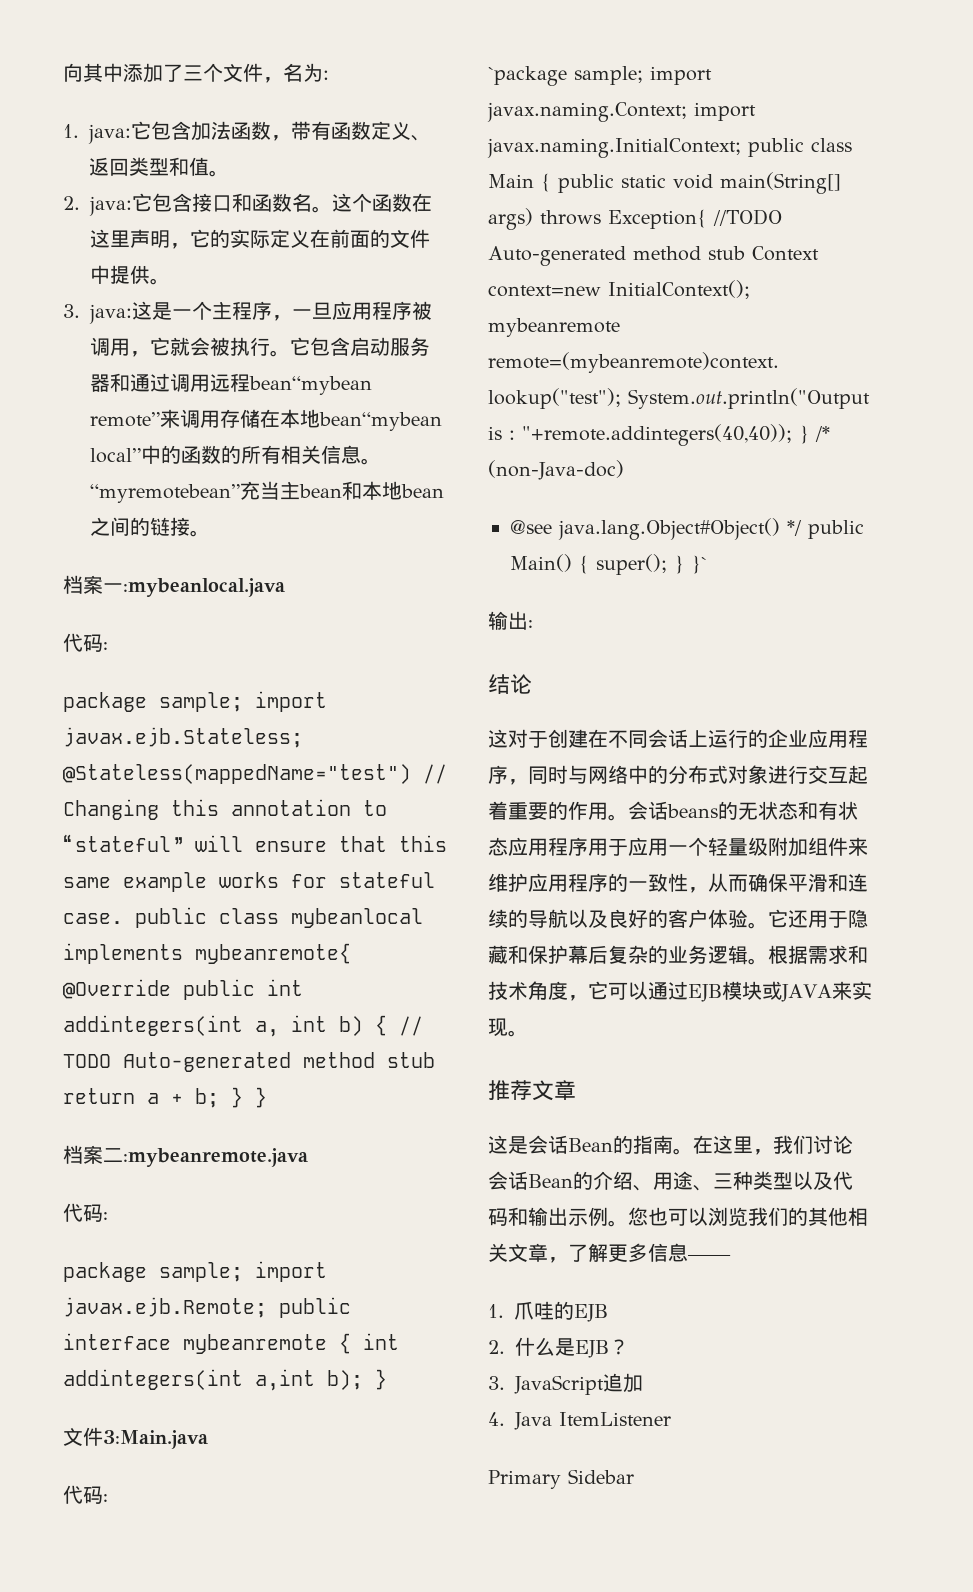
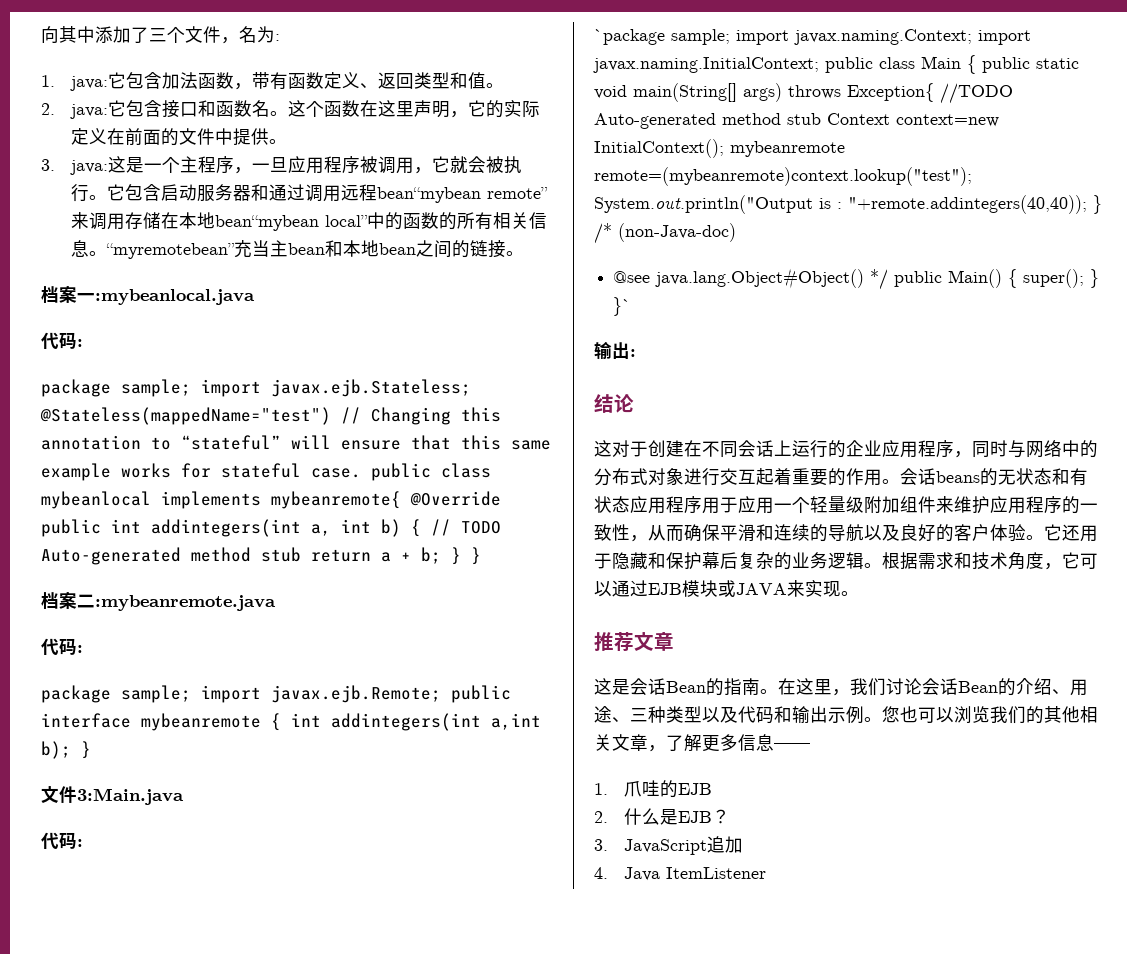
[488,1469,634,1489] // Primary Sidebar -> (767, 873) none

